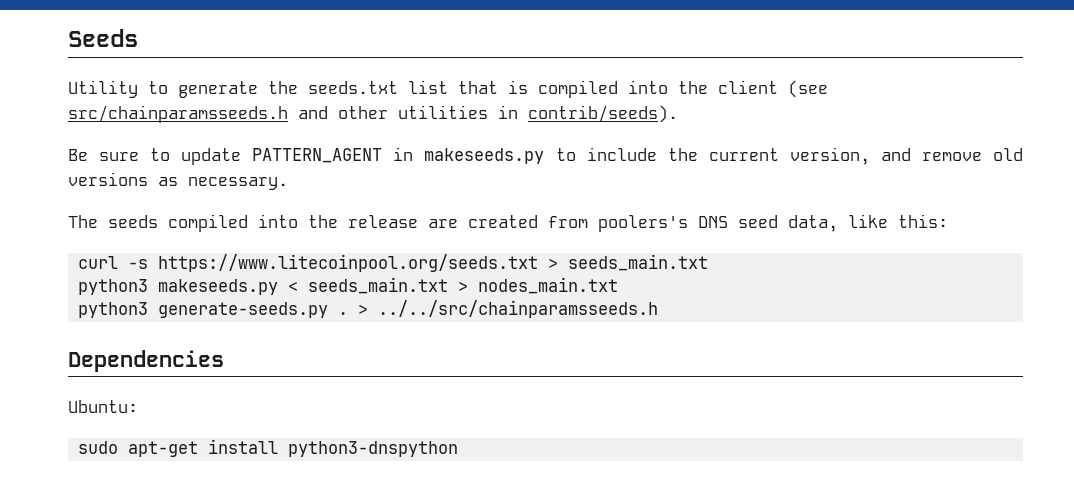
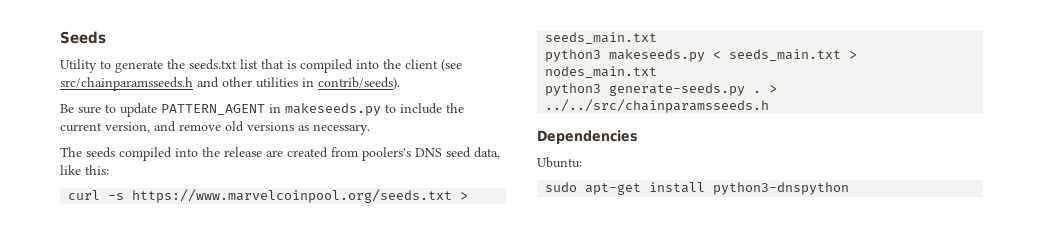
[158,254,539,272] https://www.litecoinpool.org/seeds.txt -> [132,189,453,203] https://www.marvelcoinpool.org/seeds.txt

